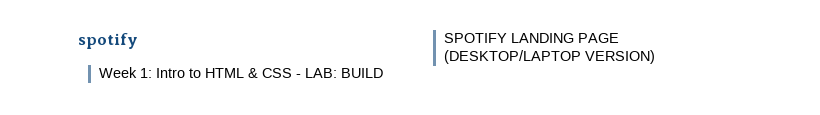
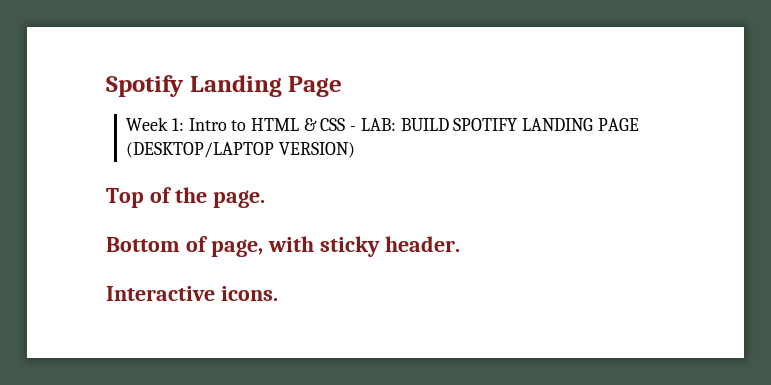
[78,33,138,49] spotify -> [106,75,343,97] Spotify Landing Page
(655, 57) none -> [106,187,265,208] [106,236,460,257] [106,286,278,301] // Top of the page. // Bottom of page, with sticky header. // Interactive icons.

